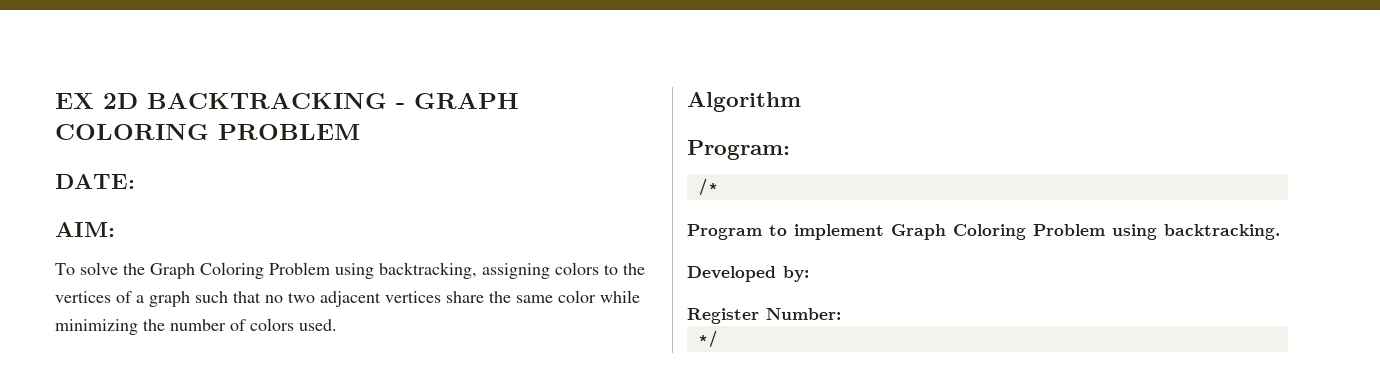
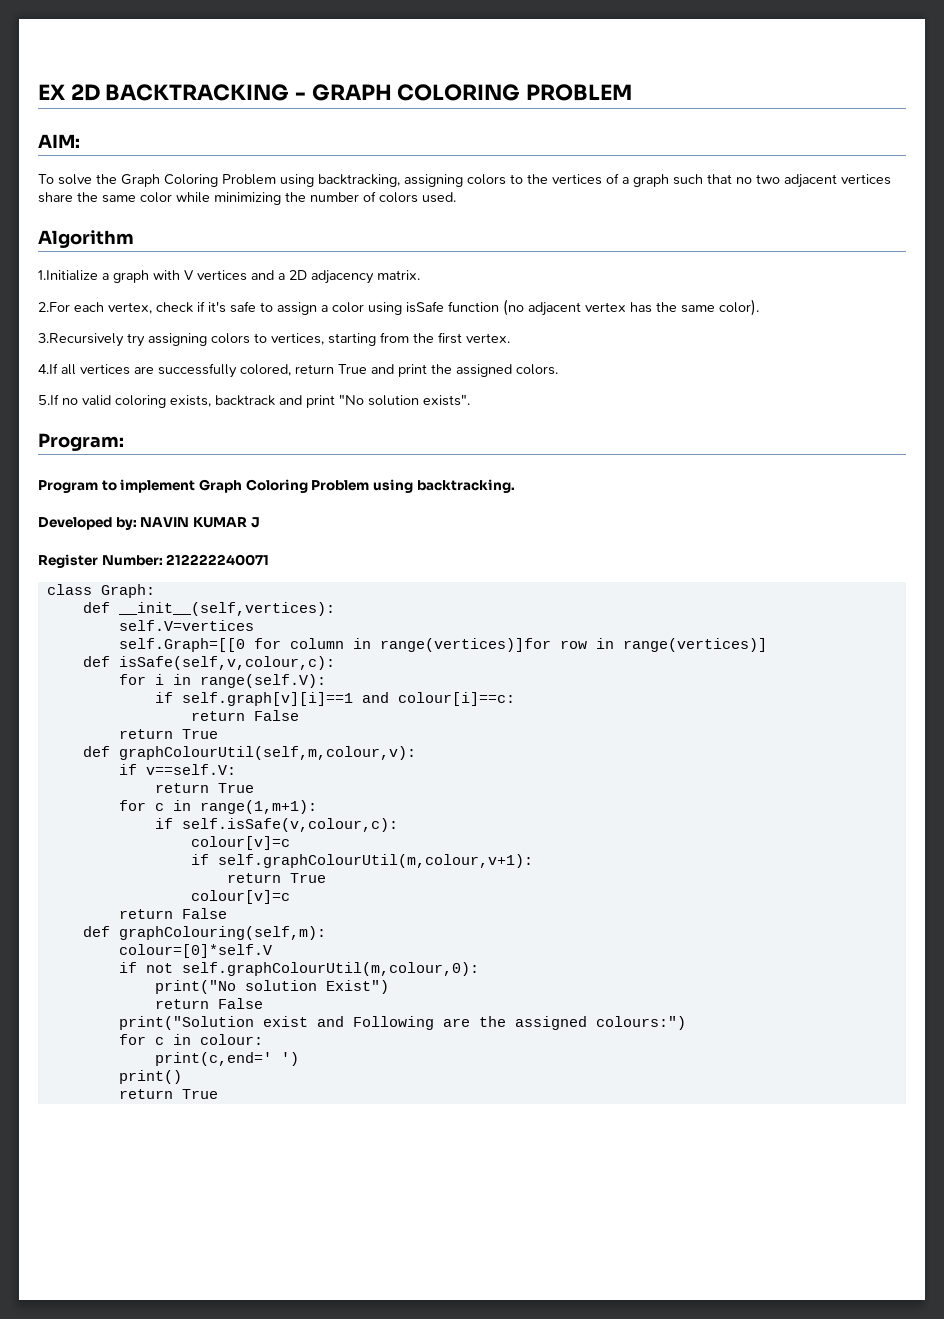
[55,174,135,189] // DATE: -> (633, 92) none
(801, 102) none -> [38,270,420,284] [38,299,759,316] [38,332,510,347] [38,363,558,378] [38,394,470,408] // 1.Initialize a graph with V vertices and a 2D adjacency matrix. // 2.For each vertex, check if it's safe to assign a color using isSafe function (no adjacent vertex has the same color). // 3.Recursively try assigning colors to vertices, starting from the first vertex. // 4.If all vertices are successfully colored, return True and print the assigned colors. // 5.If no valid coloring exists, backtrack and print "No solution exists".
[697,178,718,196] // /* -> (124, 442) none
(809, 274) none -> [140,517,260,528] NAVIN KUMAR J
[697,330,718,348] // */ -> [166,554,270,566] [46,584,155,598] [82,602,335,616] [118,620,254,631] [118,638,767,652] [82,656,335,670] [118,674,326,688] [154,692,515,706] [190,710,299,721] [118,729,218,739] [82,746,416,760] [118,764,236,775] [154,783,254,793] [118,800,317,814] [154,818,398,832] [190,836,290,850] [190,854,533,868] [226,873,326,883] [190,890,290,904] [118,908,227,919] [82,926,326,940] [118,944,272,958] [118,962,479,976] [154,980,389,994] [154,998,263,1009] [118,1016,686,1030] [118,1034,263,1045] [154,1052,299,1066] [118,1070,182,1084] [118,1089,218,1099] 212222240071 // class Graph: // def __init__(self,vertices): // self.V=vertices // self.Graph=[[0 for column in range(vertices)]for row in range(vertices)] // def isSafe(self,v,colour,c): // for i in range(self.V): // if self.graph[v][i]==1 and colour[i]==c: // return False // return True // def graphColourUtil(self,m,colour,v): // if v==self.V: // return True // for c in range(1,m+1): // if self.isSafe(v,colour,c): // colour[v]=c // if self.graphColourUtil(m,colour,v+1): // return True // colour[v]=c // return False // def graphColouring(self,m): // colour=[0]*self.V // if not self.graphColourUtil(m,colour,0): // print("No solution Exist") // return False // print("Solution exist and Following are the assigned colours:") // for c in colour: // print(c,end=' ') // print() // return True

